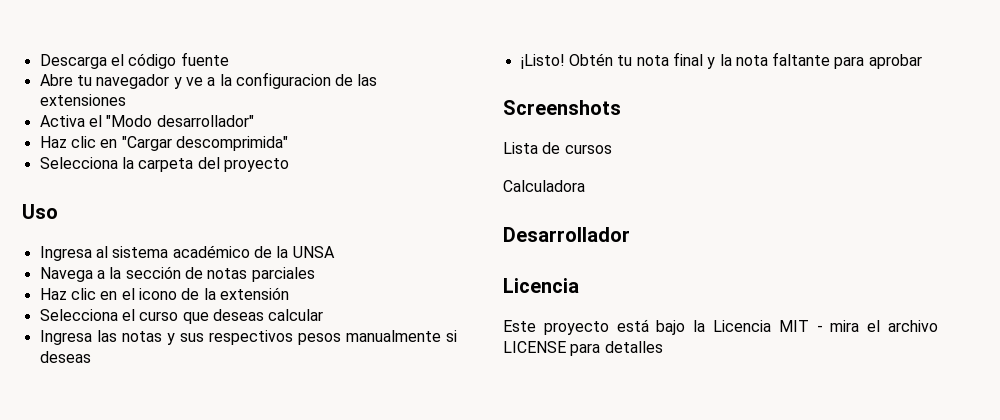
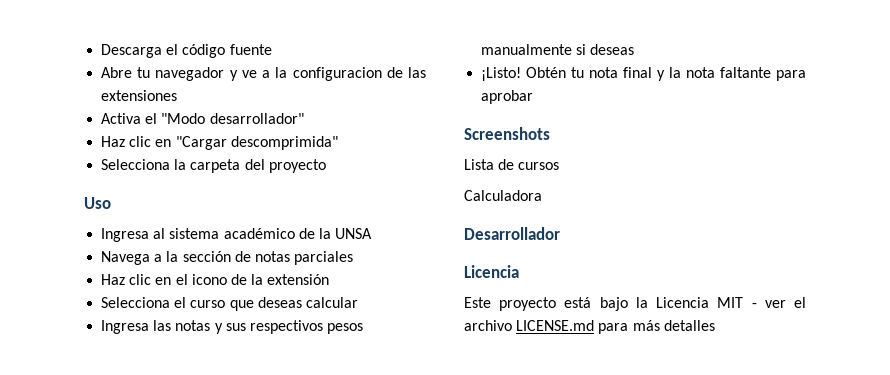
[830,320,860,332] mira -> [764,300,786,308] ver
[503,341,601,356] LICENSE para -> [516,320,660,334] LICENSE.md para más

